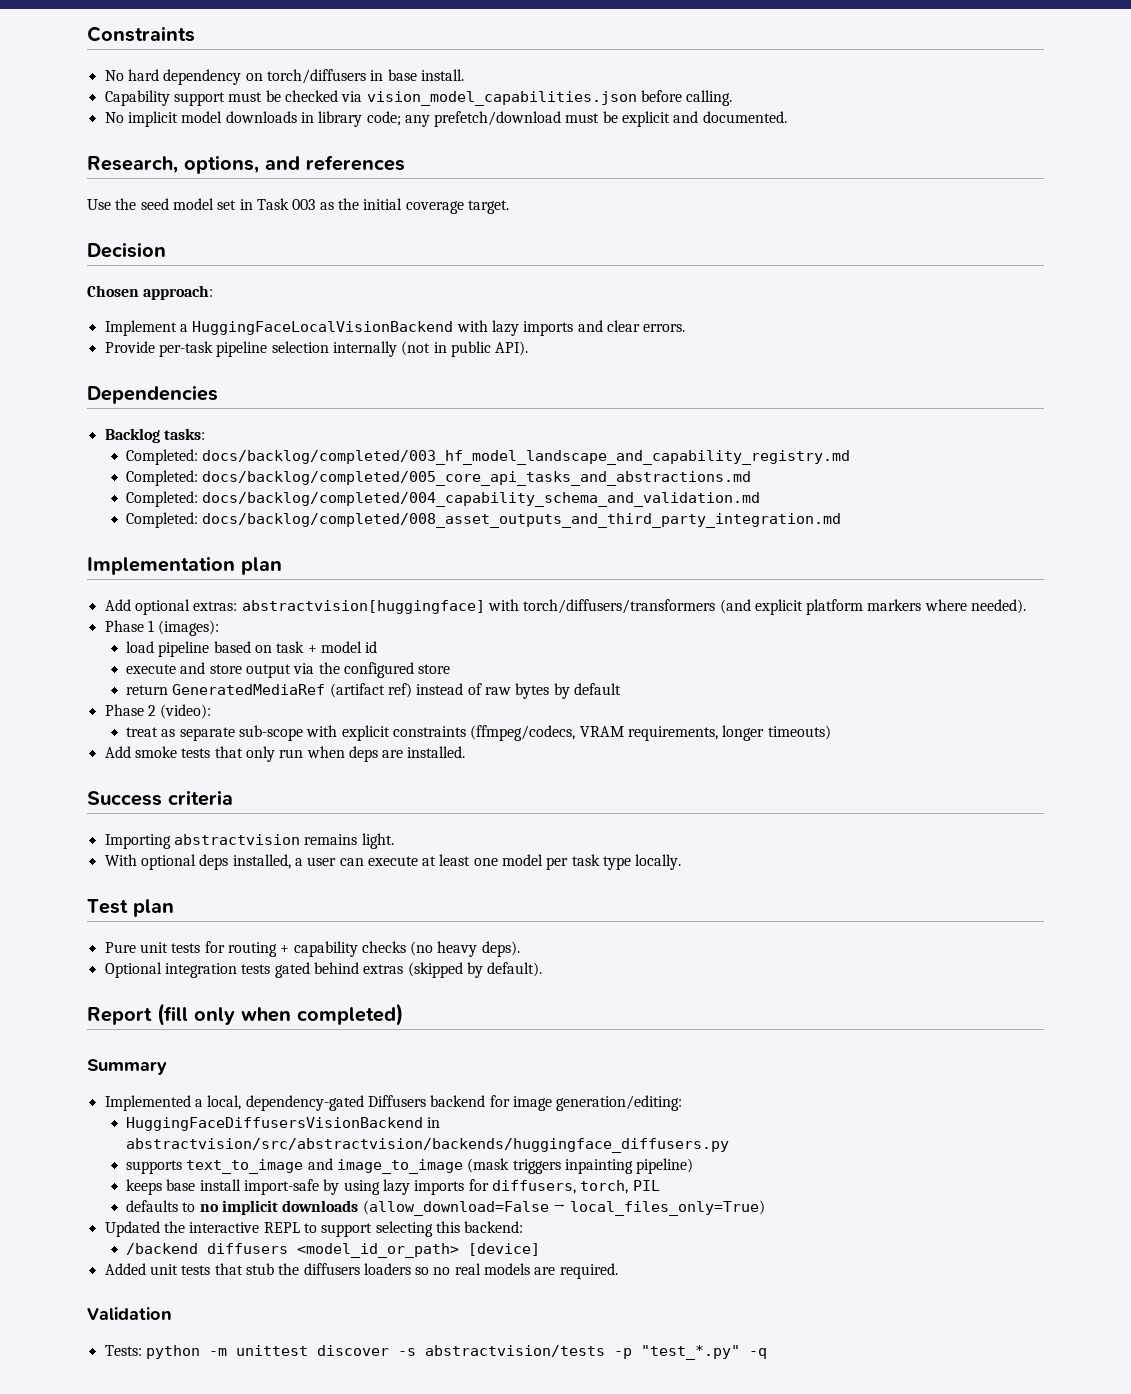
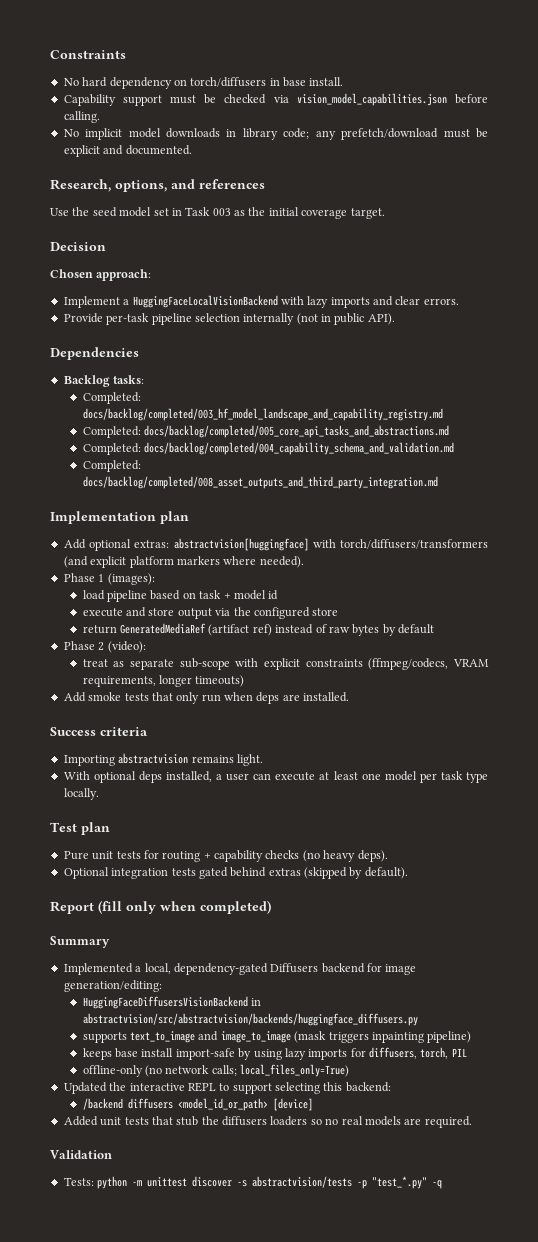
[126,1200,567,1216] defaults to no implicit downloads (allow_download=False → -> [82,1065,237,1077] offline-only (no network calls;

